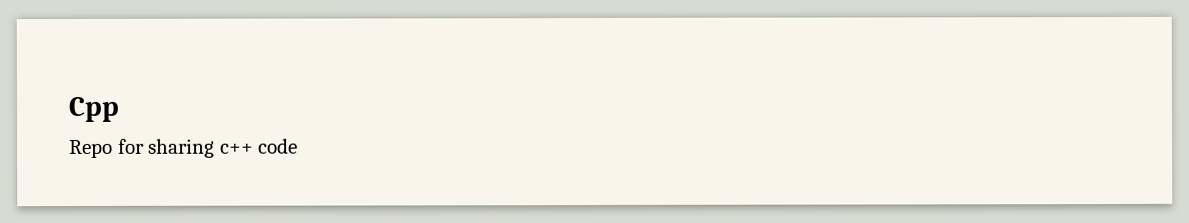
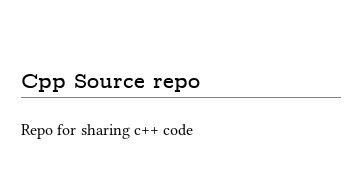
(120, 109) none -> [74,74,200,92] Source repo

